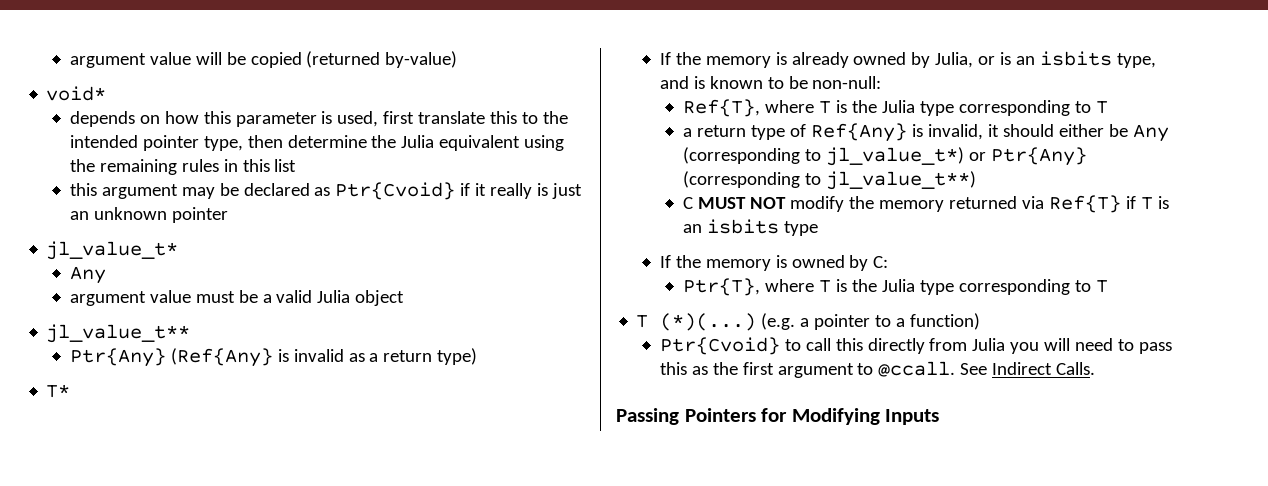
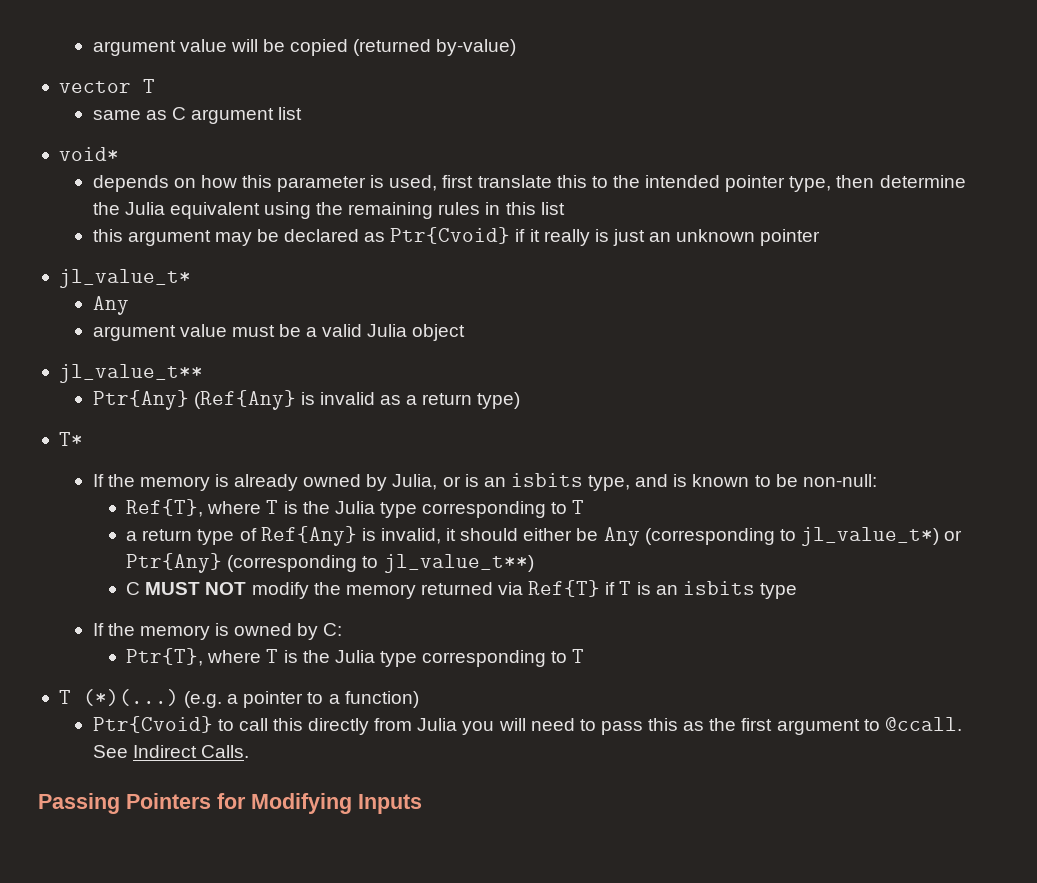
(458, 59) none -> [58,79,155,93] [92,107,303,124] // vector T // same as C argument list

